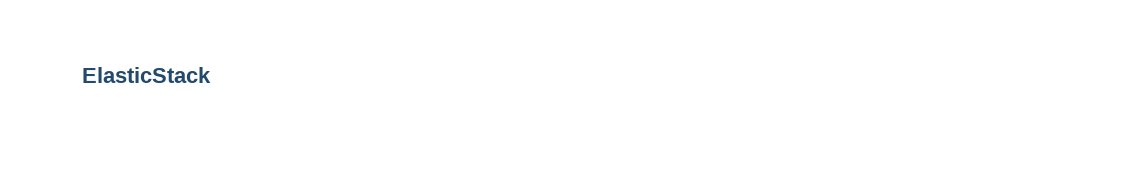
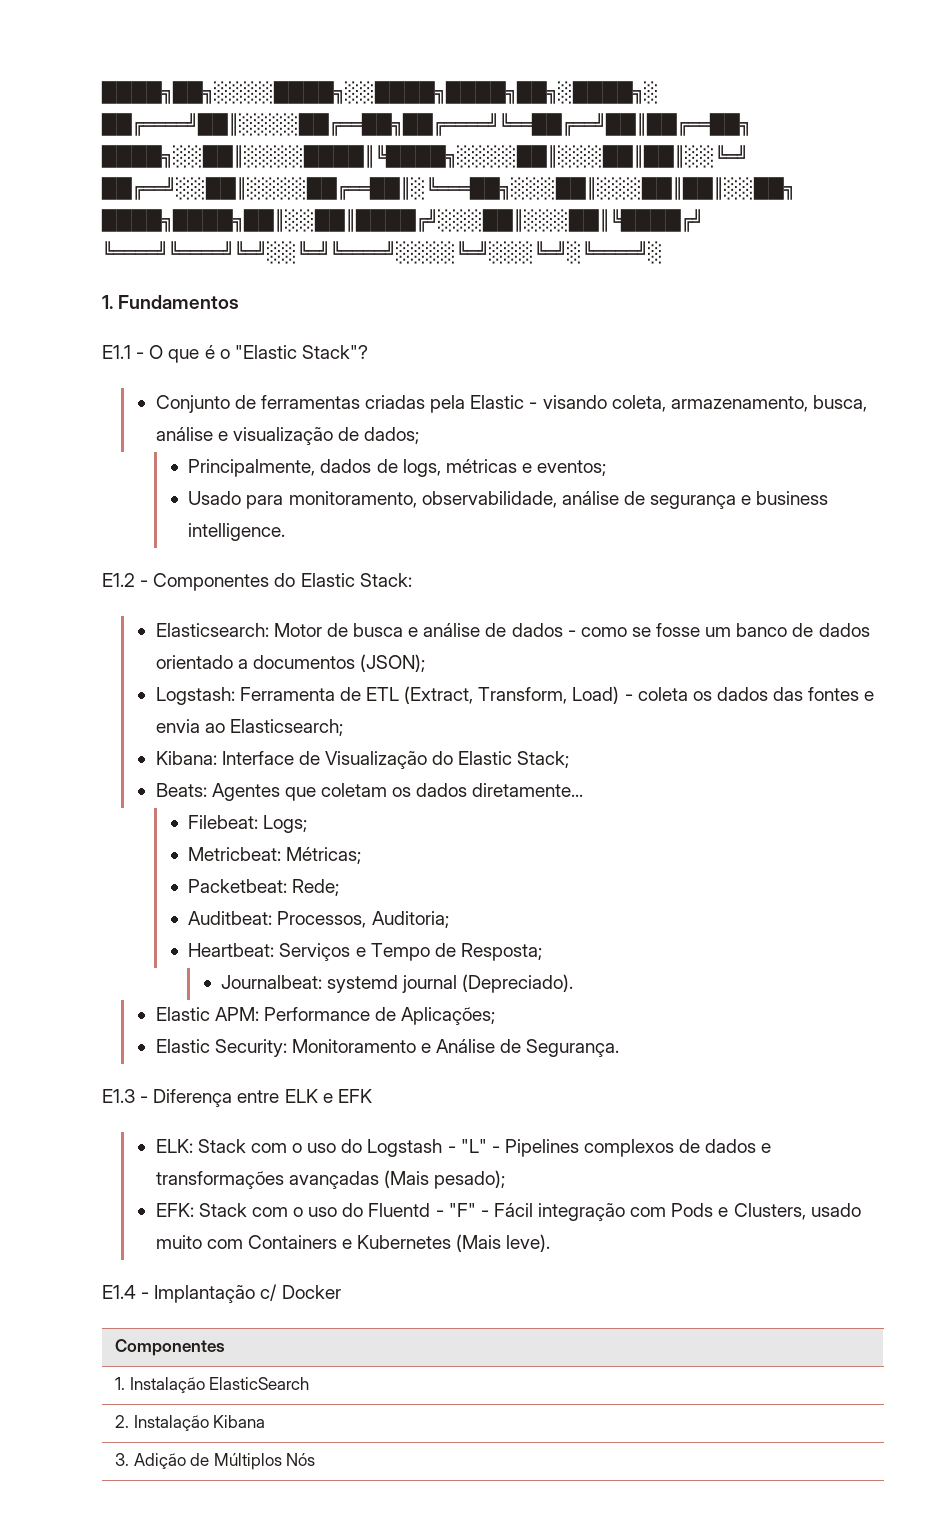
[82,67,211,83] ElasticStack -> [101,81,659,104] [101,113,751,136] [101,145,748,168] [101,177,795,200] [101,209,703,232] [102,241,663,264] [102,295,240,309] [102,345,368,363] [155,395,867,413] [155,427,420,445] [188,459,607,477] [188,491,829,509] [188,523,286,541] [102,573,412,591] [155,623,870,637] [155,654,425,672] [155,686,875,705] [155,719,343,736] [155,751,570,769] [155,783,584,801] [188,815,308,833] [188,847,362,864] [188,879,340,896] [188,911,449,928] [188,943,542,961] [220,974,574,993] [155,1007,496,1025] [155,1039,620,1057] [102,1089,372,1107] [155,1139,772,1157] [155,1170,505,1189] [155,1203,861,1221] [155,1234,551,1252] [102,1284,341,1303] [115,1339,226,1356] [115,1377,310,1393] [115,1415,266,1431] [115,1453,316,1470] ████╗██╗░░░░████╗░░████╗████╗██╗░████╗░ ██╔════╝██║░░░░██╔══██╗██╔════╝╚══██╔══╝██║██╔══██╗ ████╗░░██║░░░░████║╚████╗░░░░██║░░░██║██║░░╚═╝ ██╔══╝░░██║░░░░██╔══██║░╚═══██╗░░░██║░░░██║██║░░██╗ ████╗████╗██║░░██║████╔╝░░░██║░░░██║╚████╔╝ ╚════╝╚════╝╚═╝░░╚═╝╚════╝░░░░╚═╝░░░╚═╝░╚════╝░ // 1. Fundamentos // E1.1 - O que é o "Elastic Stack"? // Conjunto de ferramentas criadas pela Elastic - visando coleta, armazenamento, busca, análise e visualização de dados; // Principalmente, dados de logs, métricas e eventos; // Usado para monitoramento, observabilidade, análise de segurança e business intelligence. // E1.2 - Componentes do Elastic Stack: // Elasticsearch: Motor de busca e análise de dados - como se fosse um banco de dados orientado a documentos (JSON); // Logstash: Ferramenta de ETL (Extract, Transform, Load) - coleta os dados das fontes e envia ao Elasticsearch; // Kibana: Interface de Visualização do Elastic Stack; // Beats: Agentes que coletam os dados diretamente... // Filebeat: Logs; // Metricbeat: Métricas; // Packetbeat: Rede; // Auditbeat: Processos, Auditoria; // Heartbeat: Serviços e Tempo de Resposta; // Journalbeat: systemd journal (Depreciado). // Elastic APM: Performance de Aplicações; // Elastic Security: Monitoramento e Análise de Segurança. // E1.3 - Diferença entre ELK e EFK // ELK: Stack com o uso do Logstash - "L" - Pipelines complexos de dados e transformações avançadas (Mais pesado); // EFK: Stack com o uso do Fluentd - "F" - Fácil integração com Pods e Clusters, usado muito com Containers e Kubernetes (Mais leve). // E1.4 - Implantação c/ Docker // Componentes // 1. Instalação ElasticSearch // 2. Instalação Kibana // 3. Adição de Múltiplos Nós

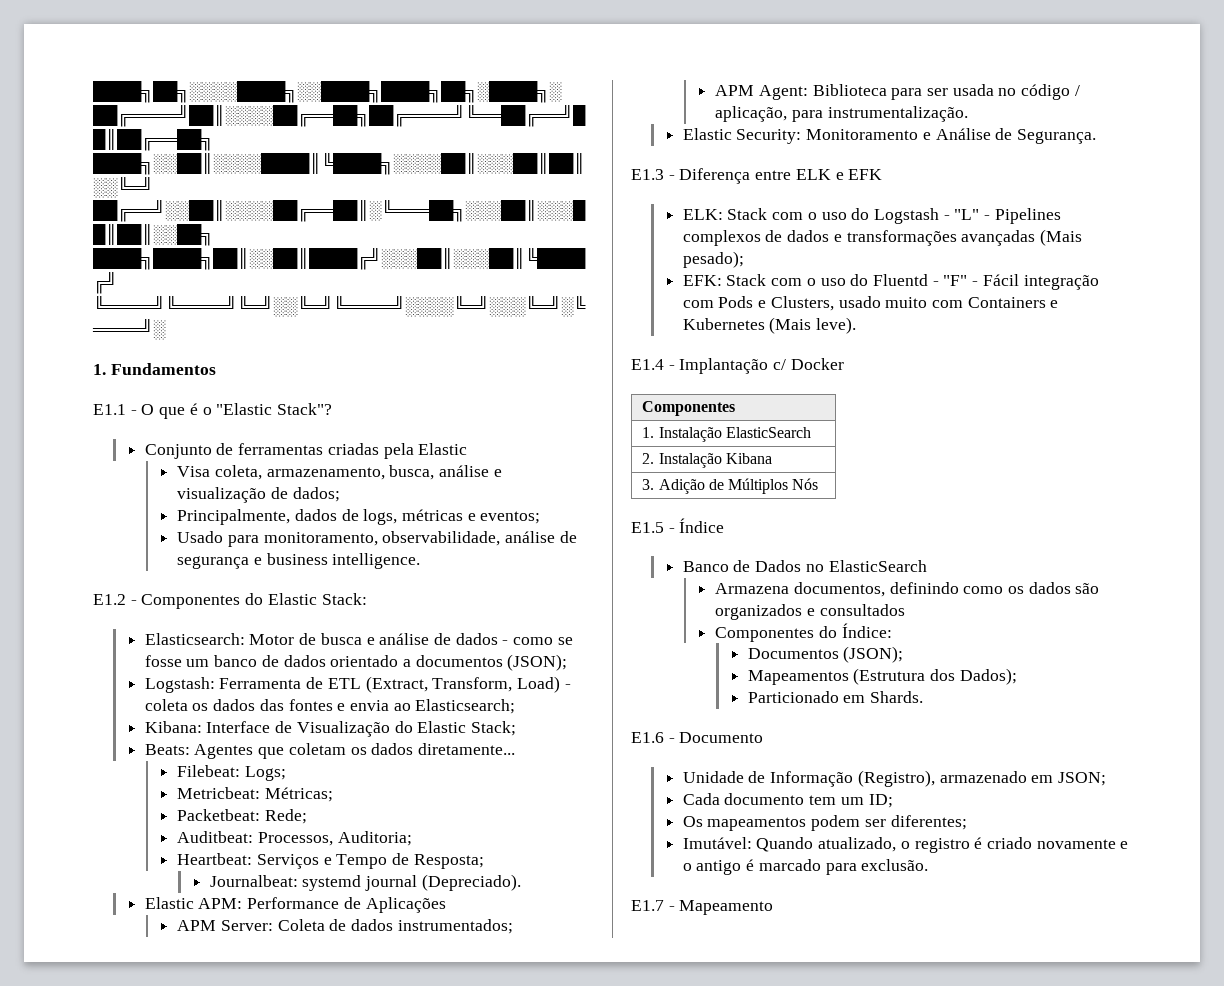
[529,395,607,409] - visando -> [177,466,211,477] // Visa
[401,1007,496,1025] Aplicações; -> [365,897,446,913] [177,919,513,934] [715,84,1080,100] [715,106,968,122] Aplicações // APM Server: Coleta de dados instrumentados; // APM Agent: Biblioteca para ser usada no código / aplicação, para instrumentalização.
(316, 1459) none -> [631,518,725,533] [682,560,927,572] [715,582,1100,597] [715,604,905,620] [715,623,892,642] [747,646,904,663] [747,668,1017,685] [747,691,924,703] [631,732,764,743] [682,770,1107,787] [682,793,893,808] [682,815,967,831] [682,837,1129,853] [682,859,929,875] [631,900,774,915] // E1.5 - Índice // Banco de Dados no ElasticSearch // Armazena documentos, definindo como os dados são organizados e consultados // Componentes do Índice: // Documentos (JSON); // Mapeamentos (Estrutura dos Dados); // Particionado em Shards. // E1.6 - Documento // Unidade de Informação (Registro), armazenado em JSON; // Cada documento tem um ID; // Os mapeamentos podem ser diferentes; // Imutável: Quando atualizado, o registro é criado novamente e o antigo é marcado para exclusão. // E1.7 - Mapeamento

